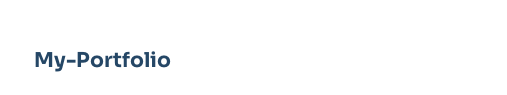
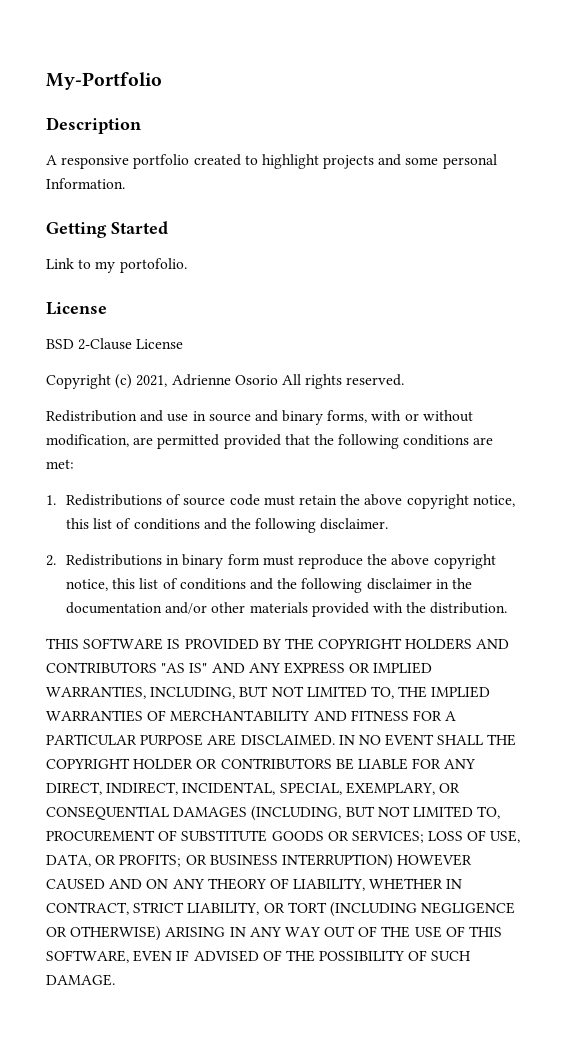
(171, 61) none -> [46,117,141,134] [46,154,497,169] [46,178,125,189] [46,221,168,238] [46,258,187,273] [46,302,107,315] [46,338,184,350] [46,374,405,389] [46,410,473,425] [46,434,494,449] [46,459,74,469] [46,494,515,509] [66,518,389,533] [46,554,496,569] [66,578,472,593] [66,602,508,617] [46,638,510,650] [46,662,433,674] [46,686,491,699] [46,710,457,722] [46,734,517,746] [46,758,476,770] [46,782,460,795] [46,806,501,821] [46,830,521,843] [46,854,473,869] [46,878,463,891] [46,902,516,917] [46,926,503,941] [46,950,472,963] [46,974,115,986] // Description // A responsive portfolio created to highlight projects and some personal Information. // Getting Started // Link to my portofolio. // License // BSD 2-Clause License // Copyright (c) 2021, Adrienne Osorio All rights reserved. // Redistribution and use in source and binary forms, with or without modification, are permitted provided that the following conditions are met: // 1. Redistributions of source code must retain the above copyright notice, this list of conditions and the following disclaimer. // 2. Redistributions in binary form must reproduce the above copyright notice, this list of conditions and the following disclaimer in the documentation and/or other materials provided with the distribution. // THIS SOFTWARE IS PROVIDED BY THE COPYRIGHT HOLDERS AND CONTRIBUTORS "AS IS" AND ANY EXPRESS OR IMPLIED WARRANTIES, INCLUDING, BUT NOT LIMITED TO, THE IMPLIED WARRANTIES OF MERCHANTABILITY AND FITNESS FOR A PARTICULAR PURPOSE ARE DISCLAIMED. IN NO EVENT SHALL THE COPYRIGHT HOLDER OR CONTRIBUTORS BE LIABLE FOR ANY DIRECT, INDIRECT, INCIDENTAL, SPECIAL, EXEMPLARY, OR CONSEQUENTIAL DAMAGES (INCLUDING, BUT NOT LIMITED TO, PROCUREMENT OF SUBSTITUTE GOODS OR SERVICES; LOSS OF USE, DATA, OR PROFITS; OR BUSINESS INTERRUPTION) HOWEVER CAUSED AND ON ANY THEORY OF LIABILITY, WHETHER IN CONTRACT, STRICT LIABILITY, OR TORT (INCLUDING NEGLIGENCE OR OTHERWISE) ARISING IN ANY WAY OUT OF THE USE OF THIS SOFTWARE, EVEN IF ADVISED OF THE POSSIBILITY OF SUCH DAMAGE.

